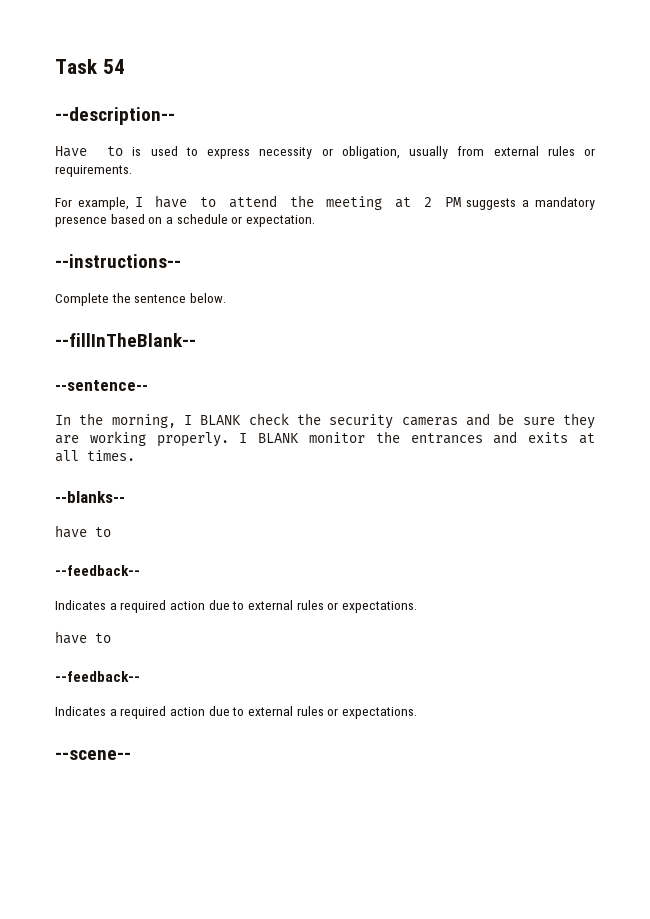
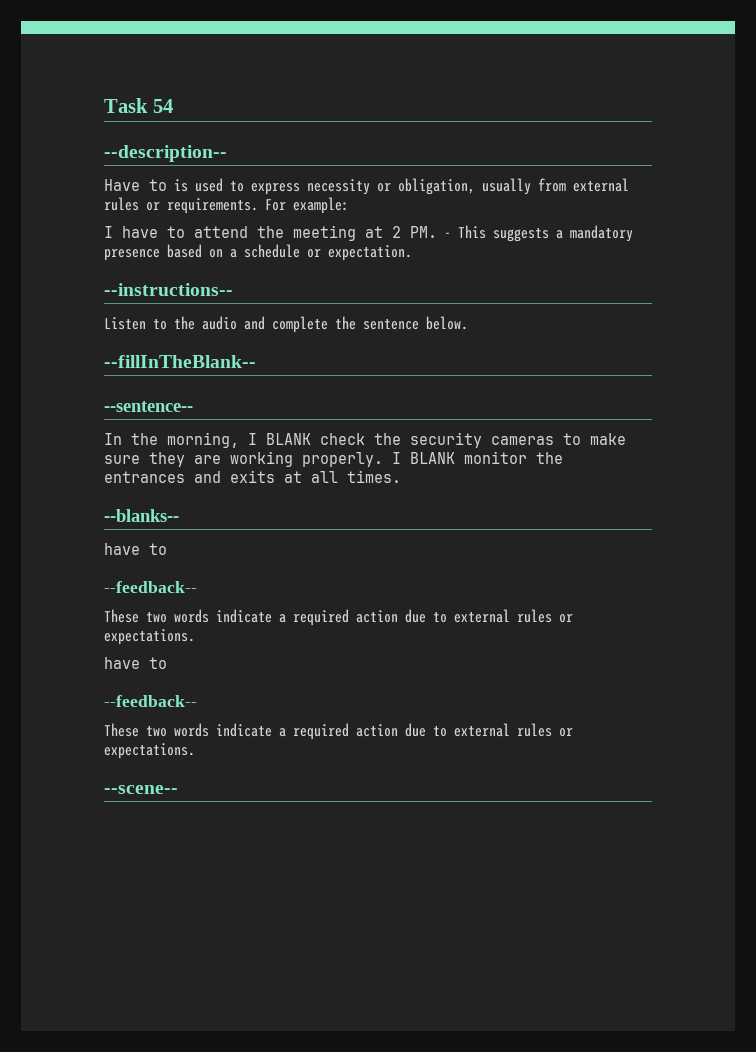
[55,197,129,210] // For example, -> [265,197,349,214] For example: //
[444,197,461,207] PM -> [410,225,486,239] PM. - This
[55,293,109,306] Complete -> [104,316,328,333] Listen to the audio and complete
[465,413,515,426] and be -> [563,433,626,445] to make
[55,600,106,610] Indicates -> [104,609,272,623] These two words indicate
[55,706,106,716] Indicates -> [104,723,272,737] These two words indicate

